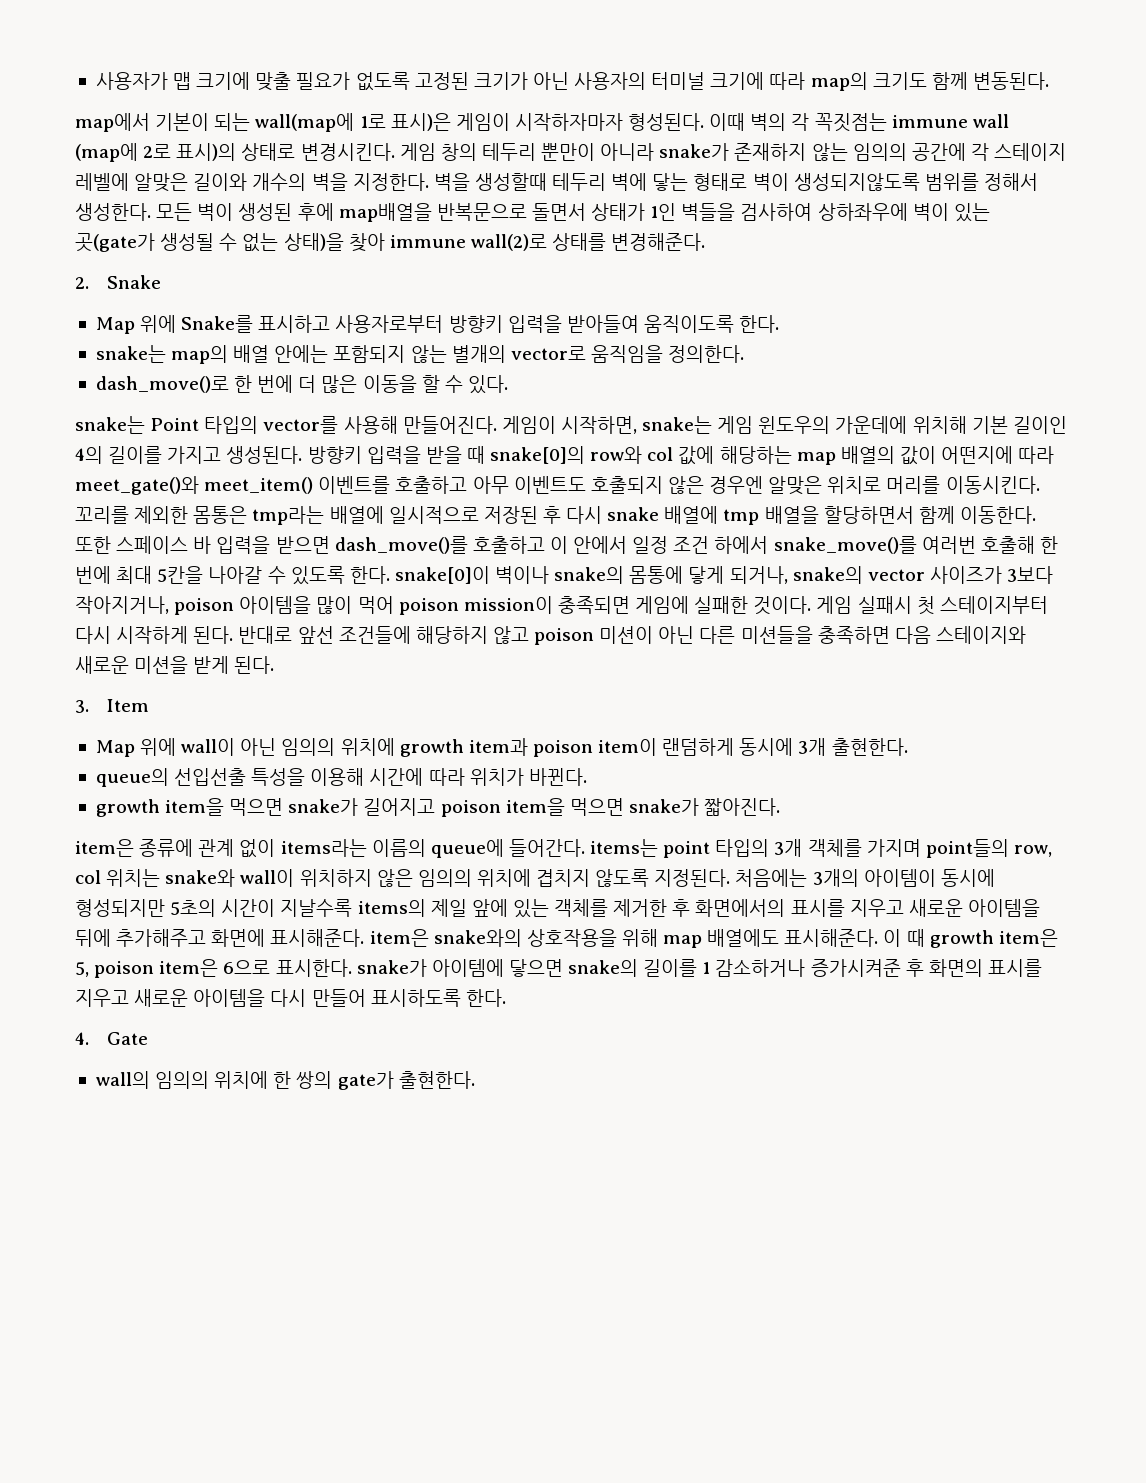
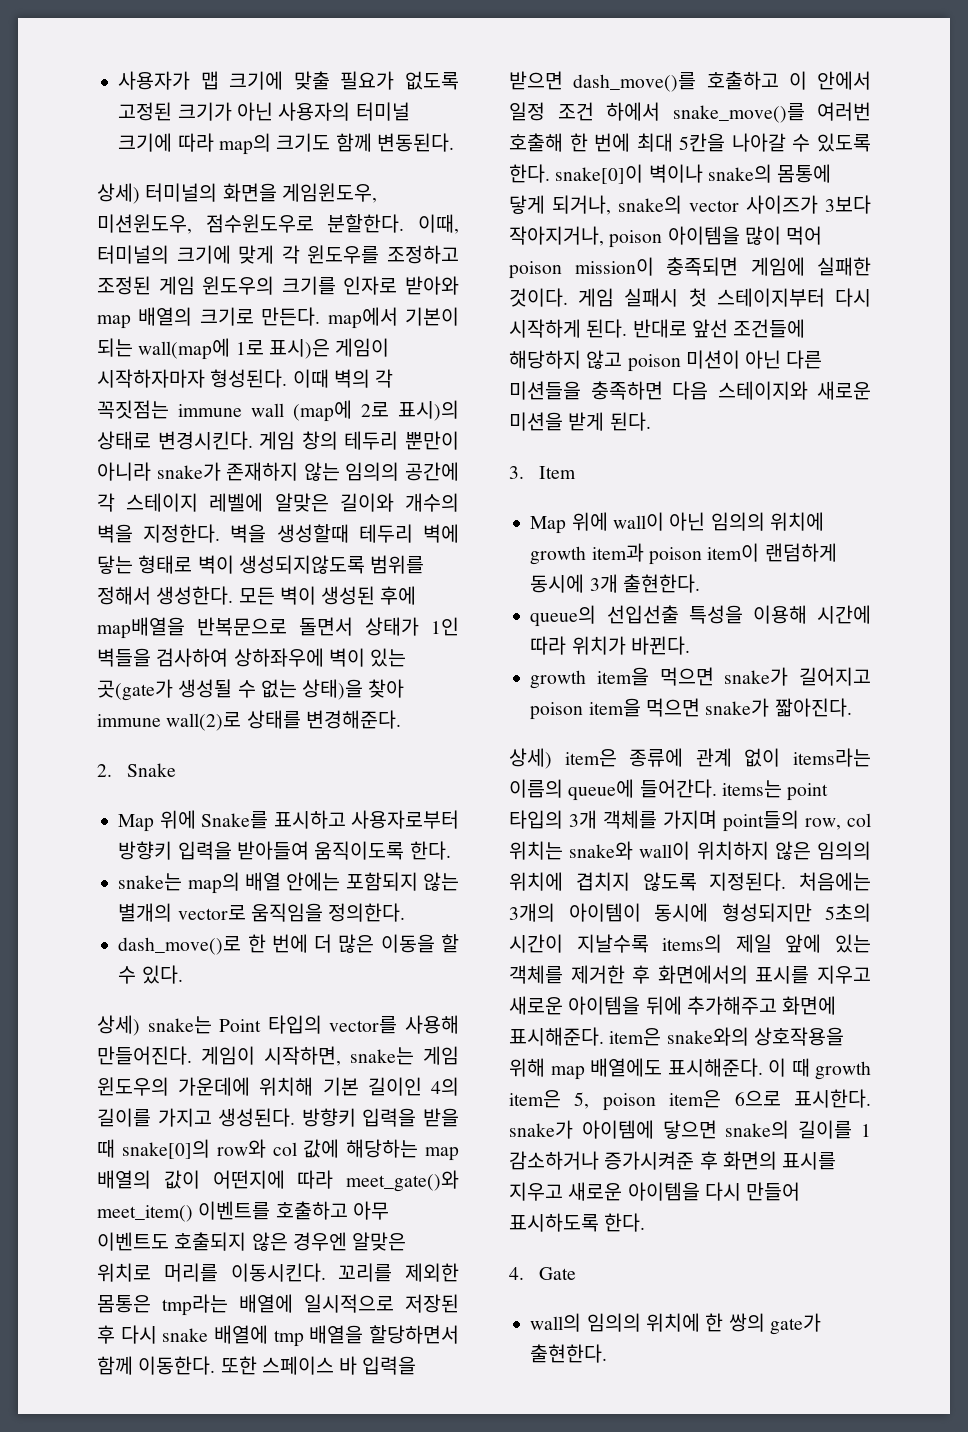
(1049, 81) none -> [97,183,377,204] [97,214,459,234] [97,245,459,264] [97,276,459,295] [97,307,321,329] 상세) 터미널의 화면을 게임윈도우, 미션윈도우, 점수윈도우로 분할한다. 이때, 터미널의 크기에 맞게 각 윈도우를 조정하고 조정된 게임 윈도우의 크기를 인자로 받아와 map 배열의 크기로 만든다.
(508, 384) none -> [97,1015,140,1036] 상세)
(781, 807) none -> [509,748,552,769] 상세)

